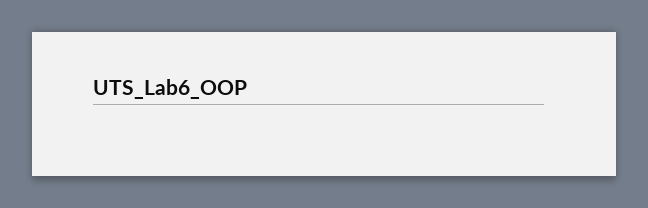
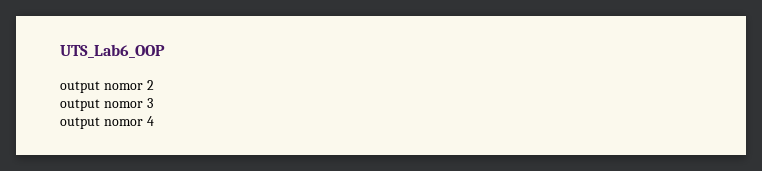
(247, 89) none -> [60,80,154,93] [60,98,153,111] [60,116,154,129] // output nomor 2 // output nomor 3 // output nomor 4

